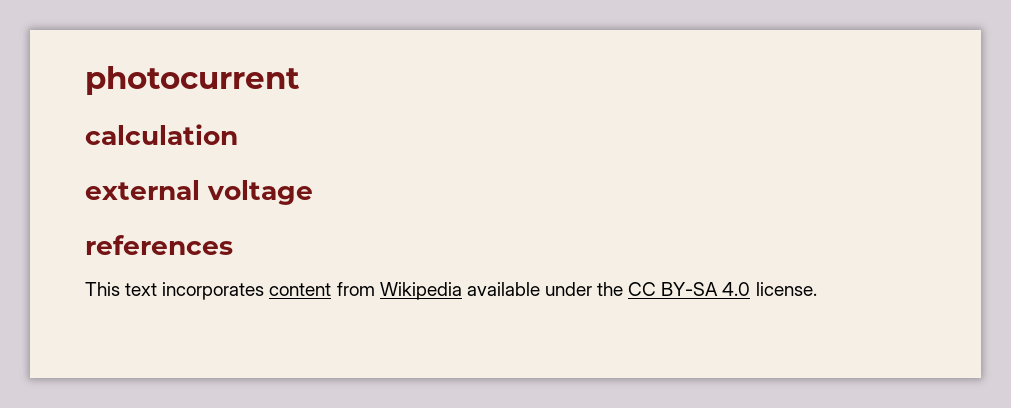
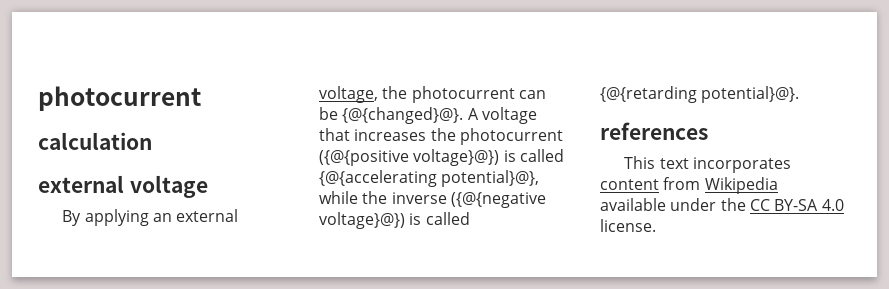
(313, 192) none -> [62,209,239,226] [319,86,546,103] [319,107,537,124] [319,128,563,145] [319,149,564,166] [319,170,540,187] [319,191,546,208] [319,212,470,229] [600,86,800,103] // By applying an external voltage, the photocurrent can be {@{changed}@}. A voltage that increases the photocurrent ({@{positive voltage}@}) is called {@{accelerating potential}@}, while the inverse ({@{negative voltage}@}) is called {@{retarding potential}@}.

